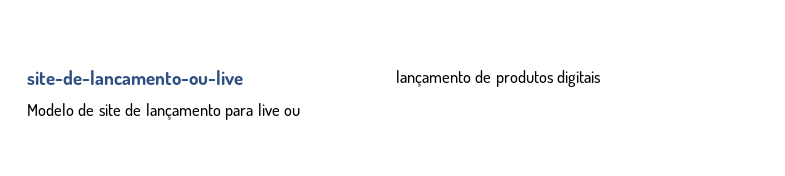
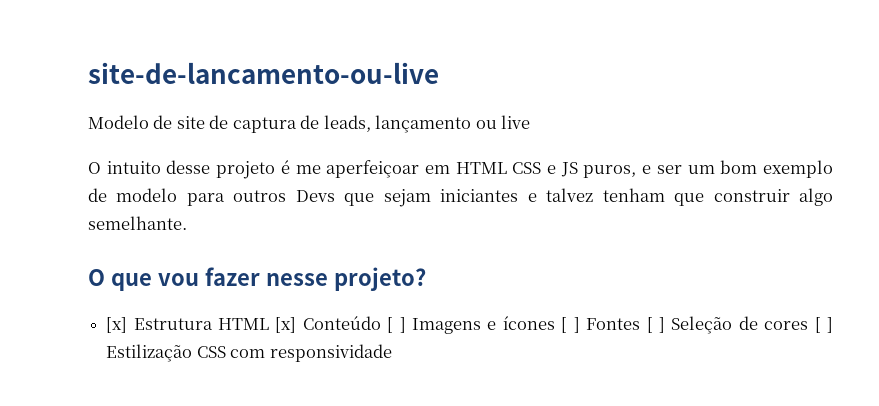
[145,103,301,120] [396,70,601,87] lançamento para live ou lançamento de produtos digitais -> [232,115,531,133] [88,160,834,179] [88,188,833,207] [88,216,187,230] [88,267,426,291] [106,316,834,334] [106,344,392,362] captura de leads, lançamento ou live // O intuito desse projeto é me aperfeiçoar em HTML CSS e JS puros, e ser um bom exemplo de modelo para outros Devs que sejam iniciantes e talvez tenham que construir algo semelhante. // O que vou fazer nesse projeto? // [x] Estrutura HTML [x] Conteúdo [ ] Imagens e ícones [ ] Fontes [ ] Seleção de cores [ ] Estilização CSS com responsividade

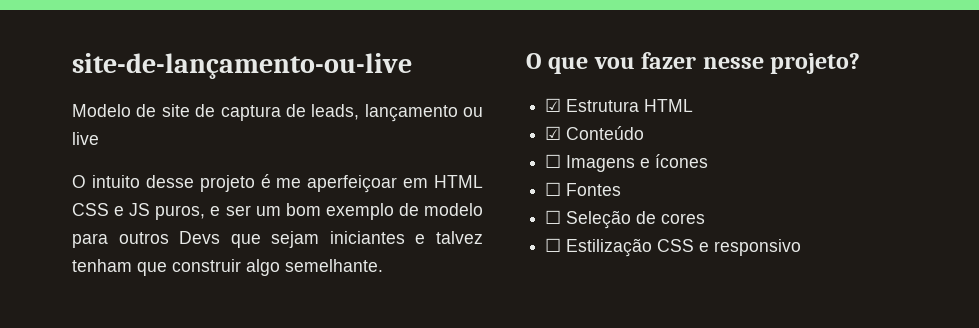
[88,62,439,84] site-de-lancamento-ou-live -> [72,53,412,79] site-de-lançamento-ou-live
[106,317,128,333] [x] -> [545,98,562,112] ☑
[275,317,297,333] [x] -> [545,126,562,140] // ☑
[387,317,406,333] [ ] -> [545,154,562,168] // ☐
[561,317,580,333] [ ] -> [545,182,562,196] // ☐
[646,317,665,333] [ ] -> [545,210,562,224] // ☐
[814,317,834,333] [106,344,392,362] [ ] Estilização CSS com responsividade -> [545,238,802,257] // ☐ Estilização CSS e responsivo

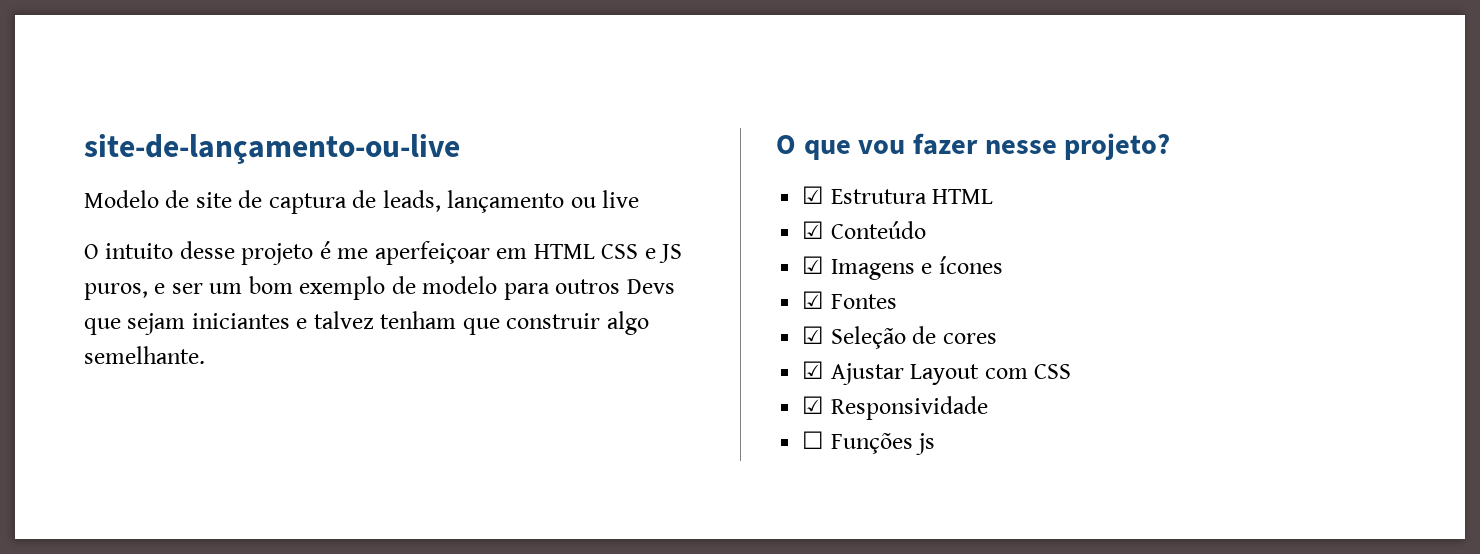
[545,154,562,168] ☐ -> [802,256,825,274] ☑
[545,182,562,196] ☐ -> [802,291,825,309] ☑
[545,210,562,224] ☐ -> [802,326,825,344] ☑
[545,238,802,257] ☐ Estilização CSS e responsivo -> [802,361,1072,385] [802,396,988,420] [802,431,936,455] ☑ Ajustar Layout com CSS // ☑ Responsividade // ☐ Funções js

